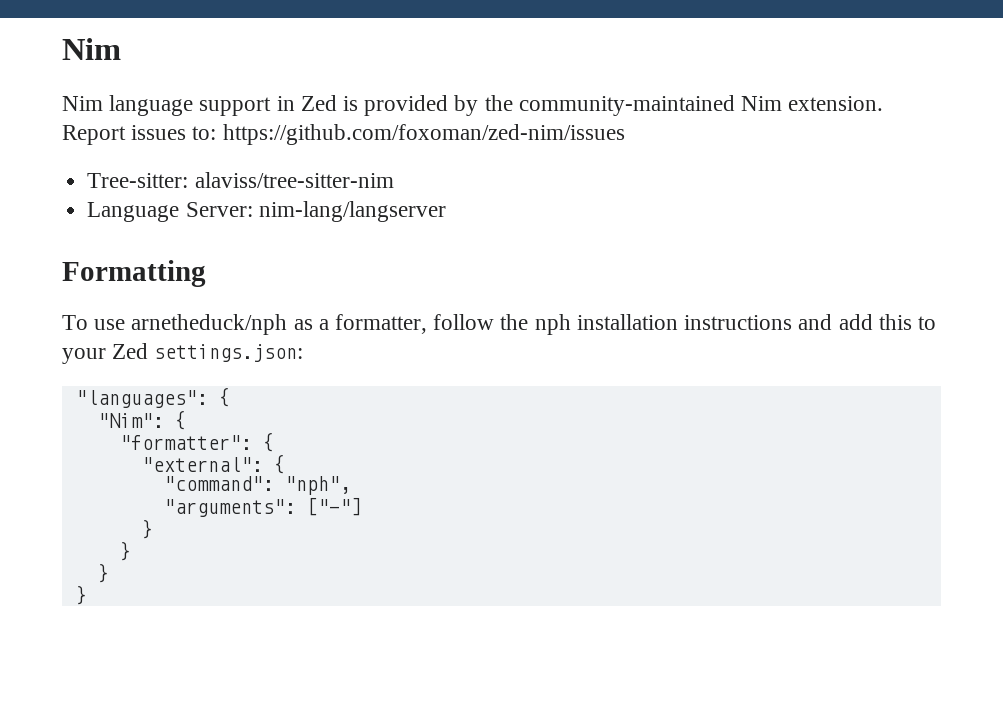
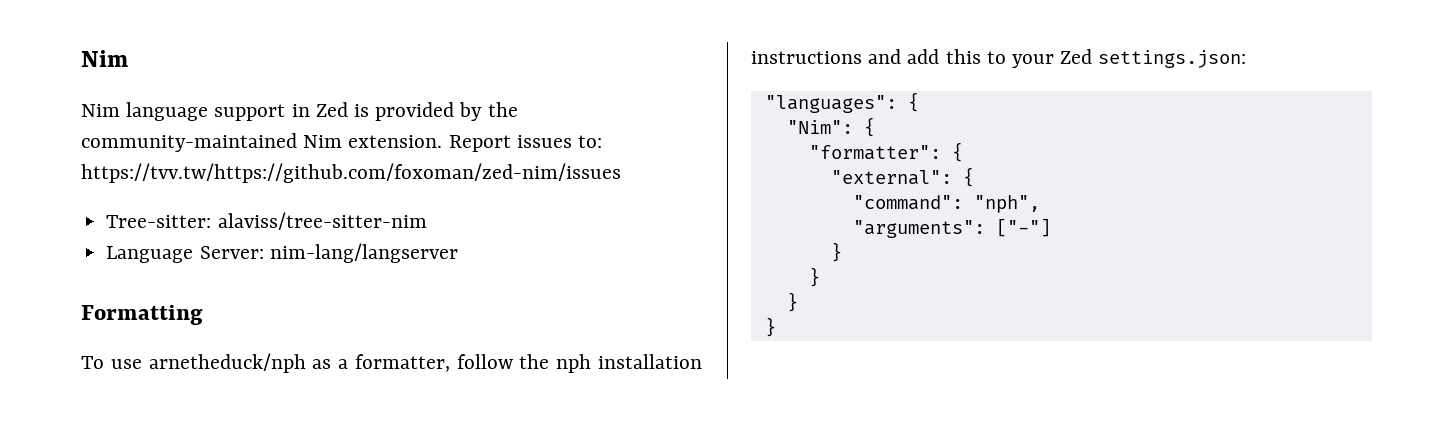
[222,124,625,145] https://github.com/foxoman/zed-nim/issues -> [81,163,621,183] https://tvv.tw/https://github.com/foxoman/zed-nim/issues

